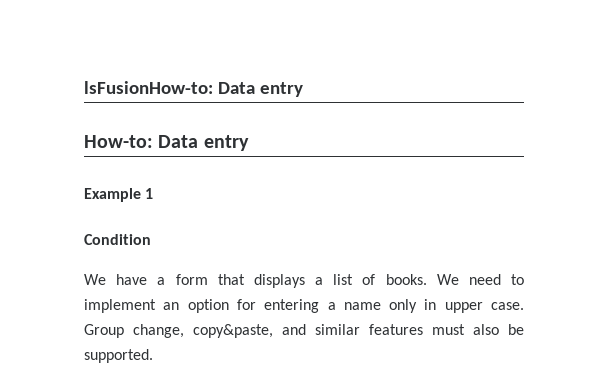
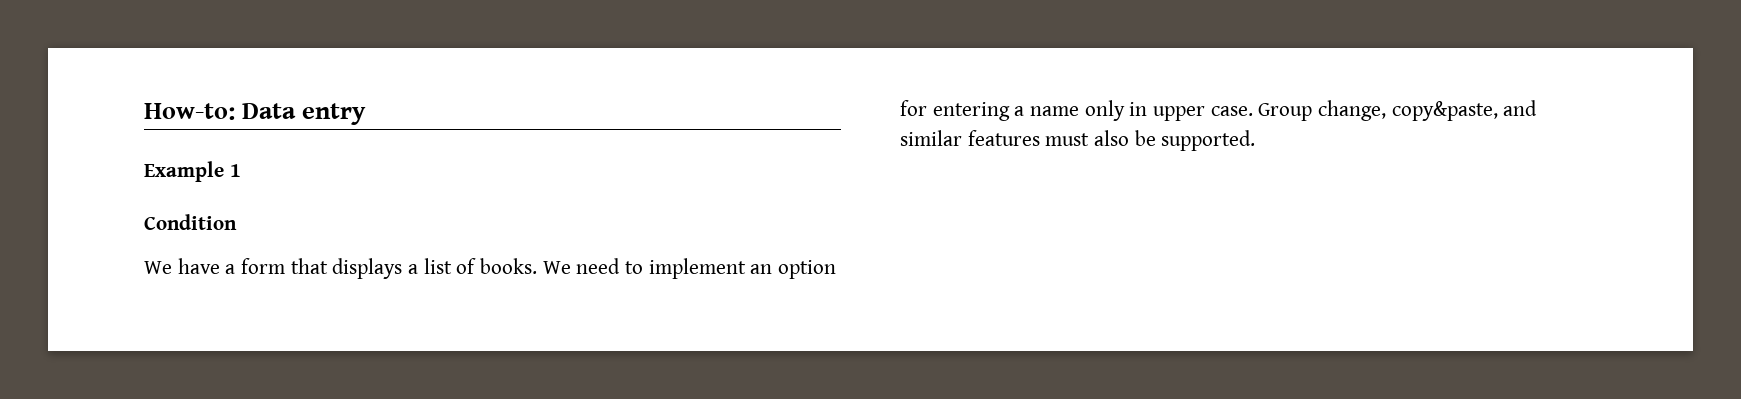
[84,81,303,97] lsFusionHow-to: Data entry // -> (144, 111) none

